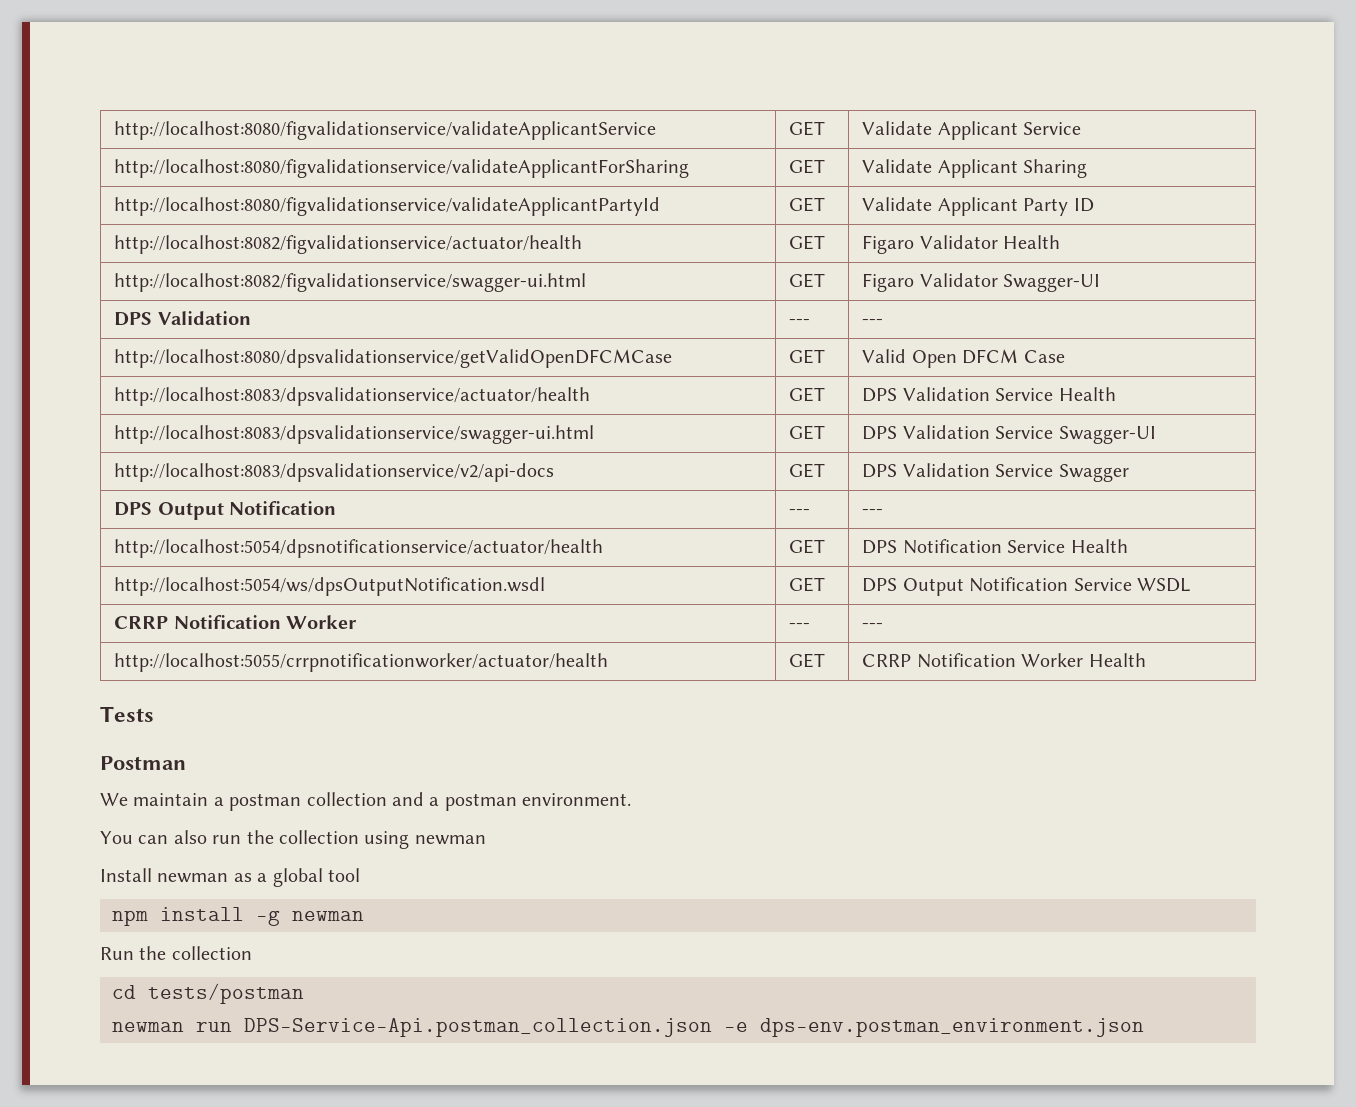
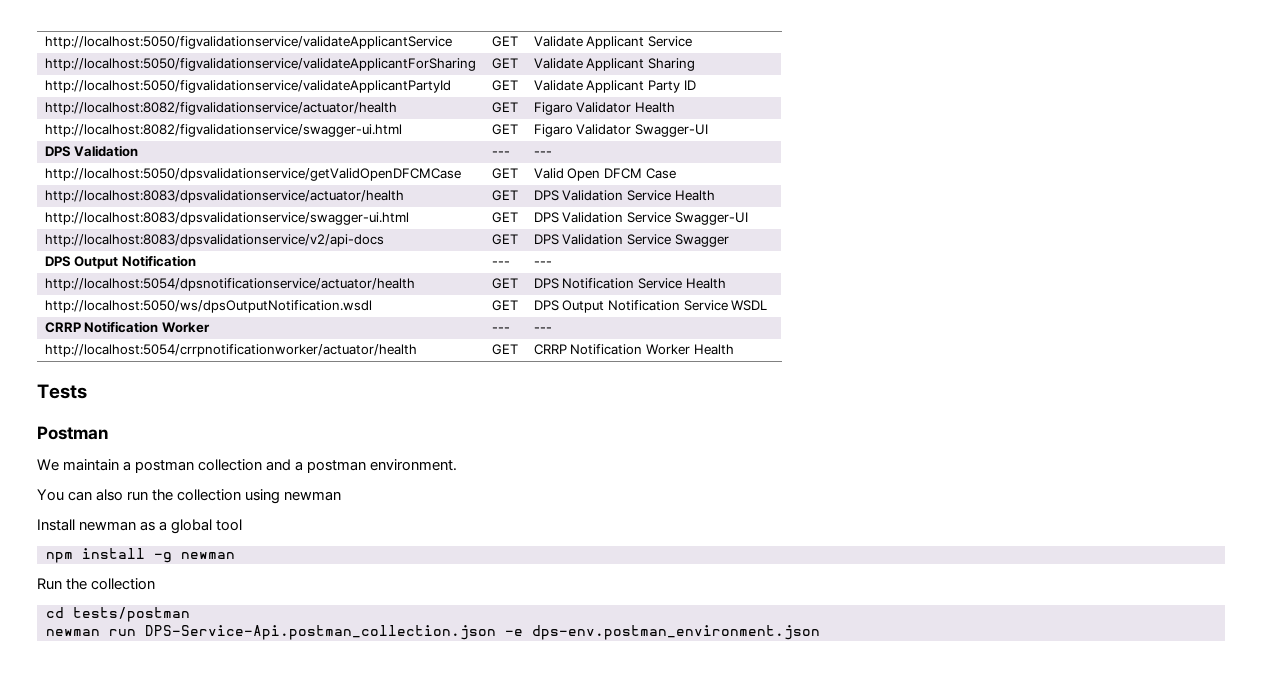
[114,121,657,140] http://localhost:8080/figvalidationservice/validateApplicantService -> [44,36,452,49] http://localhost:5050/figvalidationservice/validateApplicantService
[114,159,690,178] http://localhost:8080/figvalidationservice/validateApplicantForSharing -> [44,58,476,71] http://localhost:5050/figvalidationservice/validateApplicantForSharing
[114,197,661,216] http://localhost:8080/figvalidationservice/validateApplicantPartyId -> [44,80,451,93] http://localhost:5050/figvalidationservice/validateApplicantPartyId
[114,349,673,368] http://localhost:8080/dpsvalidationservice/getValidOpenDFCMCase -> [44,168,461,181] http://localhost:5050/dpsvalidationservice/getValidOpenDFCMCase
[114,577,546,596] http://localhost:5054/ws/dpsOutputNotification.wsdl -> [44,300,372,313] http://localhost:5050/ws/dpsOutputNotification.wsdl
[114,653,609,672] http://localhost:5055/crrpnotificationworker/actuator/health -> [44,344,417,357] http://localhost:5054/crrpnotificationworker/actuator/health

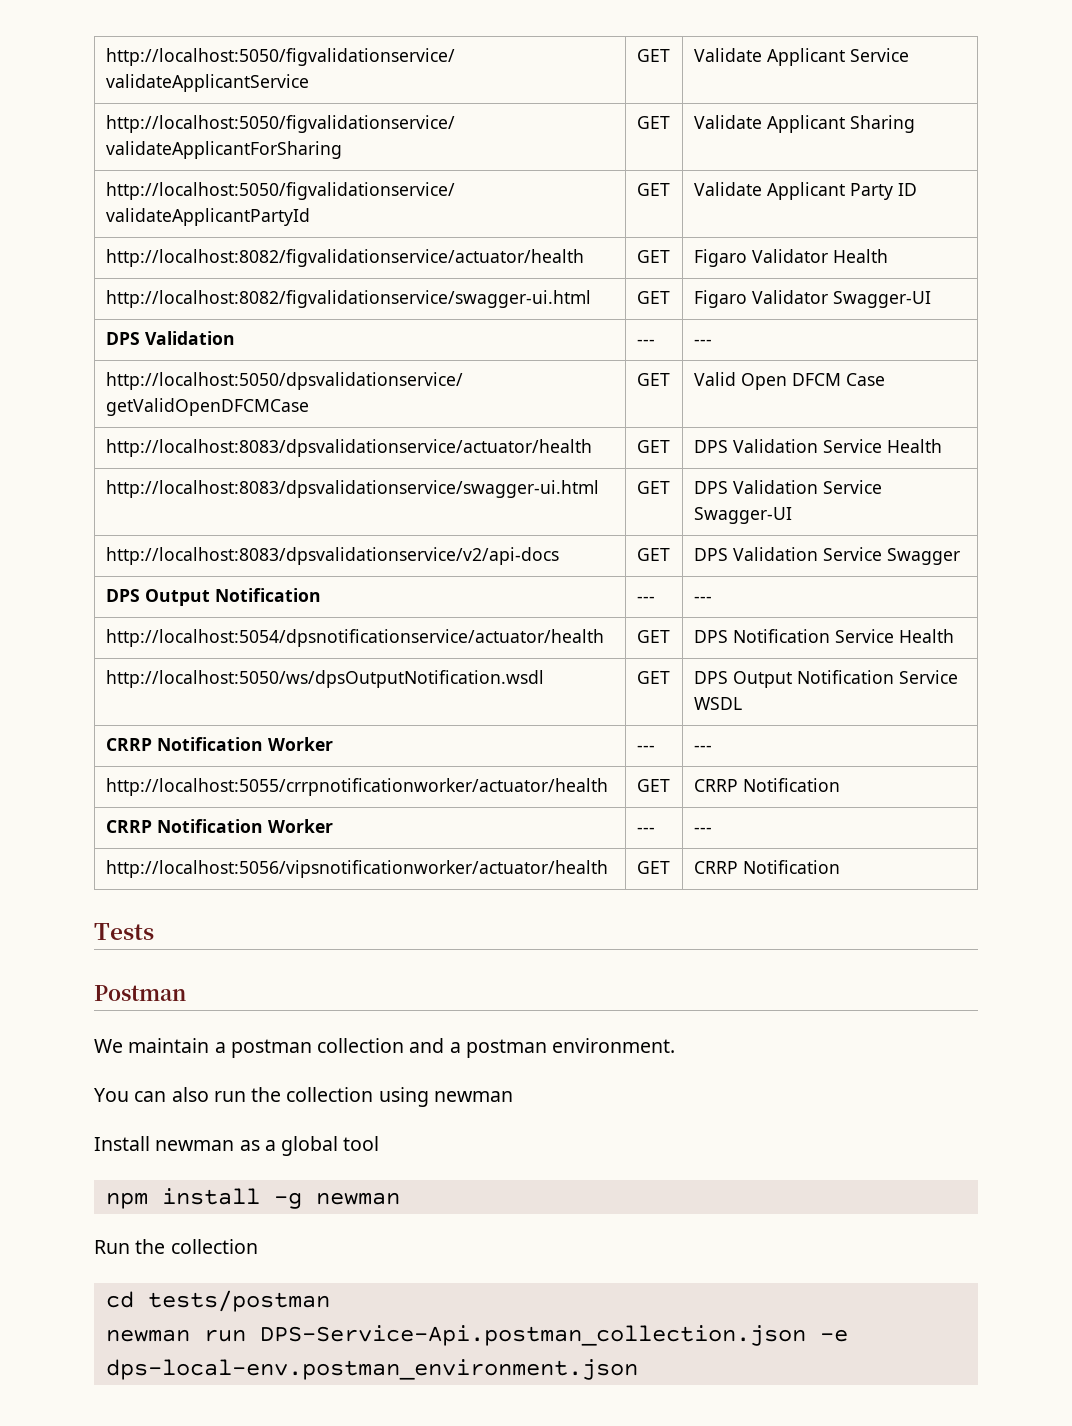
[44,344,417,357] [491,344,518,355] [533,344,734,355] http://localhost:5054/crrpnotificationworker/actuator/health | GET | CRRP Notification Worker Health -> [105,778,608,796] [636,779,670,792] [693,778,840,792] [105,819,333,833] [636,827,655,833] [693,827,712,833] [105,860,608,878] [636,861,670,874] [693,860,840,874] http://localhost:5055/crrpnotificationworker/actuator/health | GET | CRRP Notification // CRRP Notification Worker | --- | --- // http://localhost:5056/vipsnotificationworker/actuator/health | GET | CRRP Notification
[532,625,820,640] dps-env.postman_environment.json -> [105,1359,638,1380] dps-local-env.postman_environment.json

